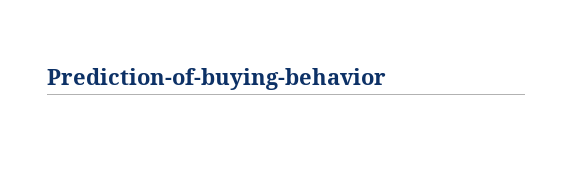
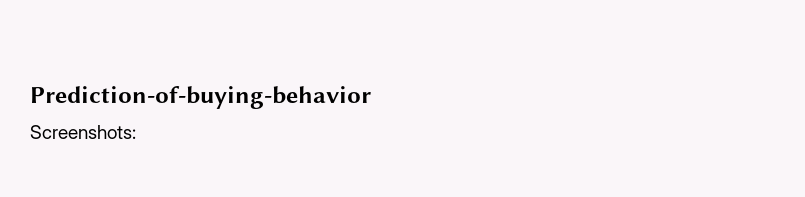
(386, 79) none -> [30,125,136,139] // Screenshots:

